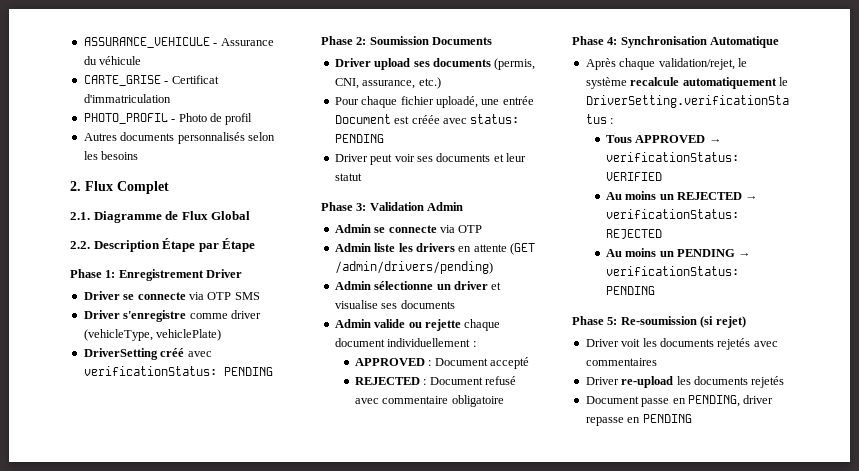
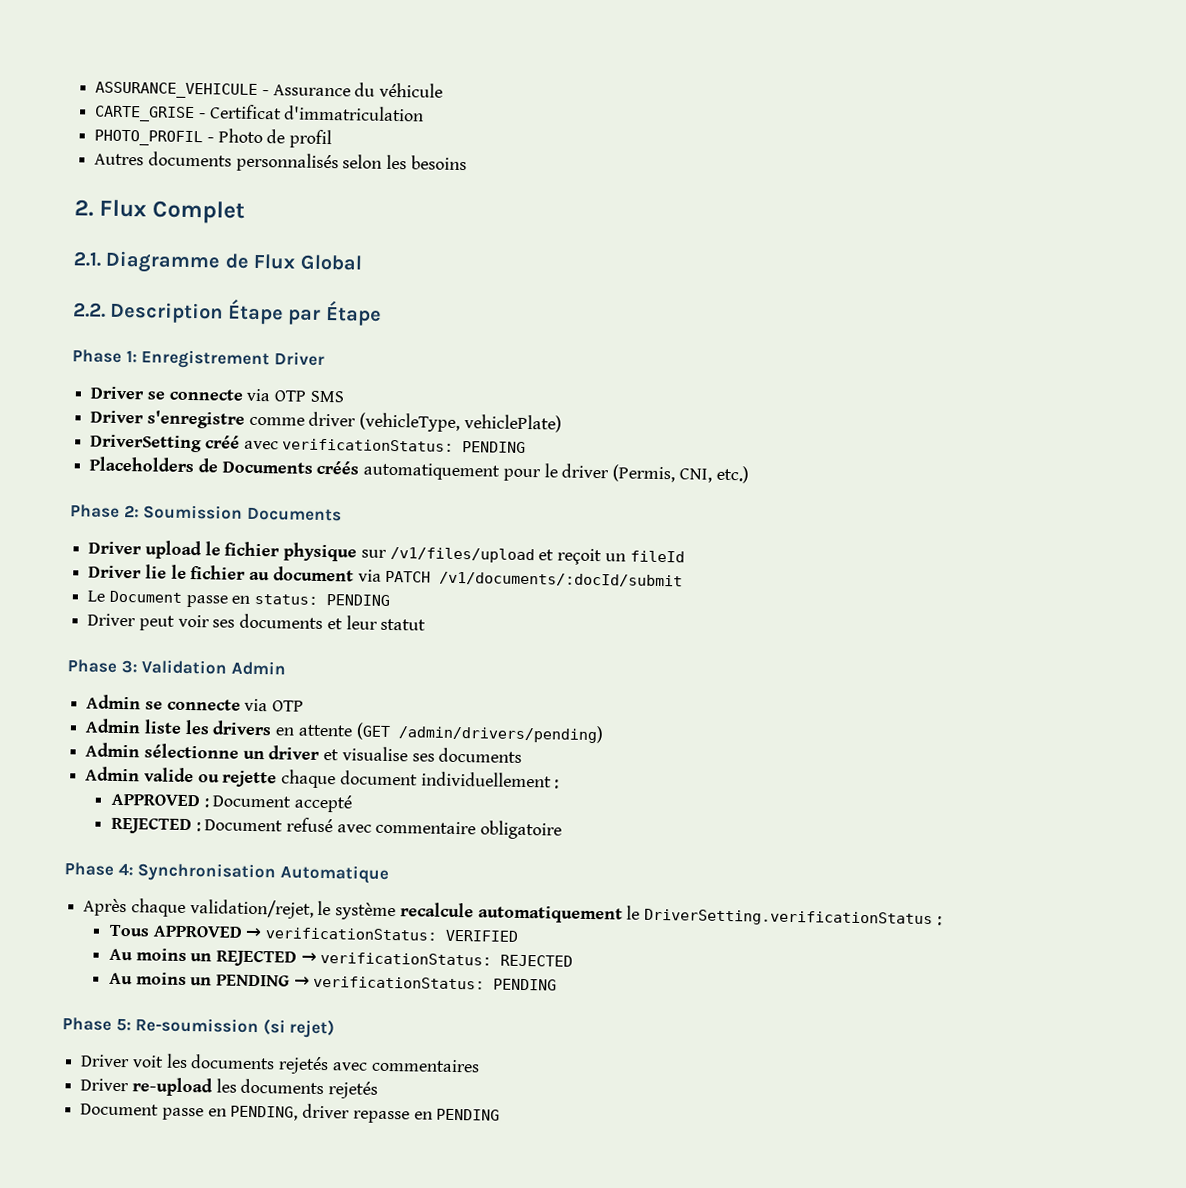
(273, 371) none -> [89,456,749,484] // Placeholders de Documents créés automatiquement pour le driver (Permis, CNI, etc.)
[413,58,536,70] [334,77,441,89] [334,96,534,108] [334,114,467,124] ses documents (permis, CNI, assurance, etc.) // Pour chaque fichier uploadé, une entrée Document est créée avec -> [204,541,685,566] [88,564,684,588] [87,590,251,608] le fichier physique sur /v1/files/upload et reçoit un fileId // Driver lie le fichier au document via PATCH /v1/documents/:docId/submit // Le Document passe en

